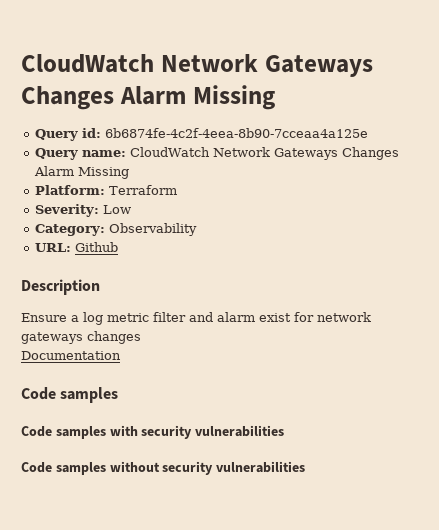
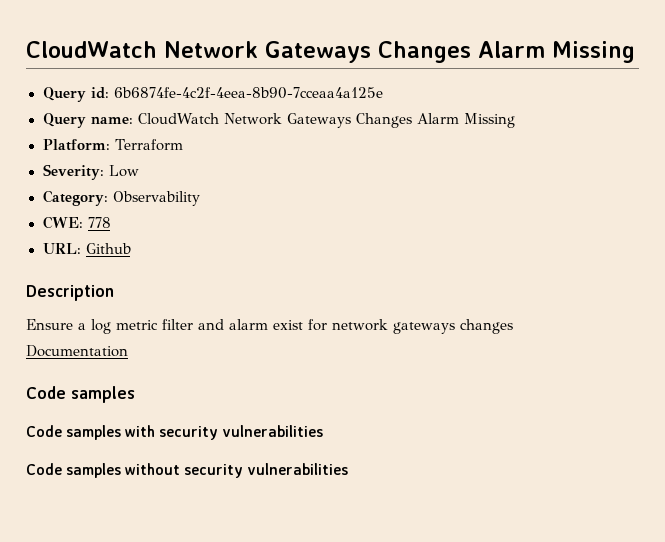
(197, 229) none -> [42,216,111,229] // CWE: 778

